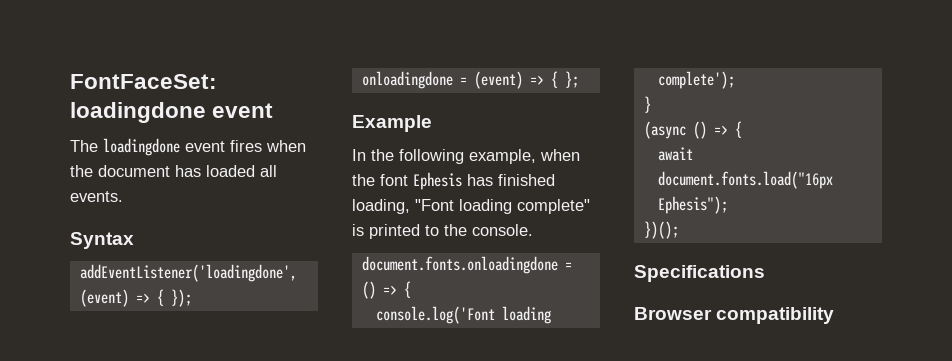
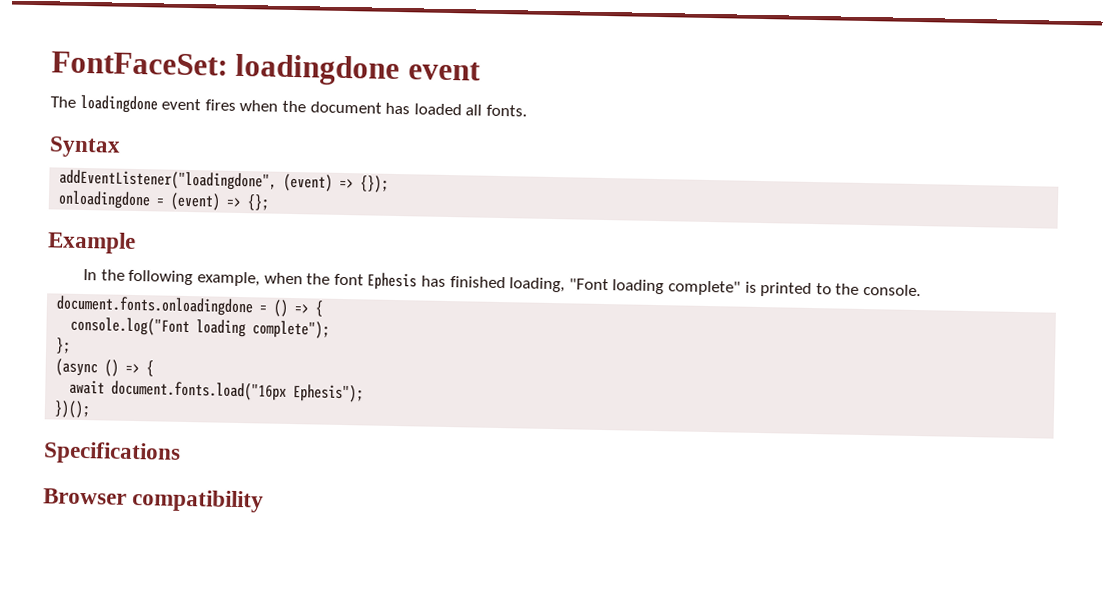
[70,191,123,202] events. -> [485,104,527,117] fonts.
[79,264,297,282] [79,289,192,307] addEventListener('loadingdone', (event) => { }); -> [59,169,390,193] addEventListener("loadingdone", (event) => {});
[550,71,579,88] { }; -> [247,194,271,211] {};
[375,306,551,324] [657,71,735,89] [643,96,651,113] console.log('Font loading complete'); // } -> [70,316,331,339] [55,337,72,354] console.log("Font loading complete"); // };

